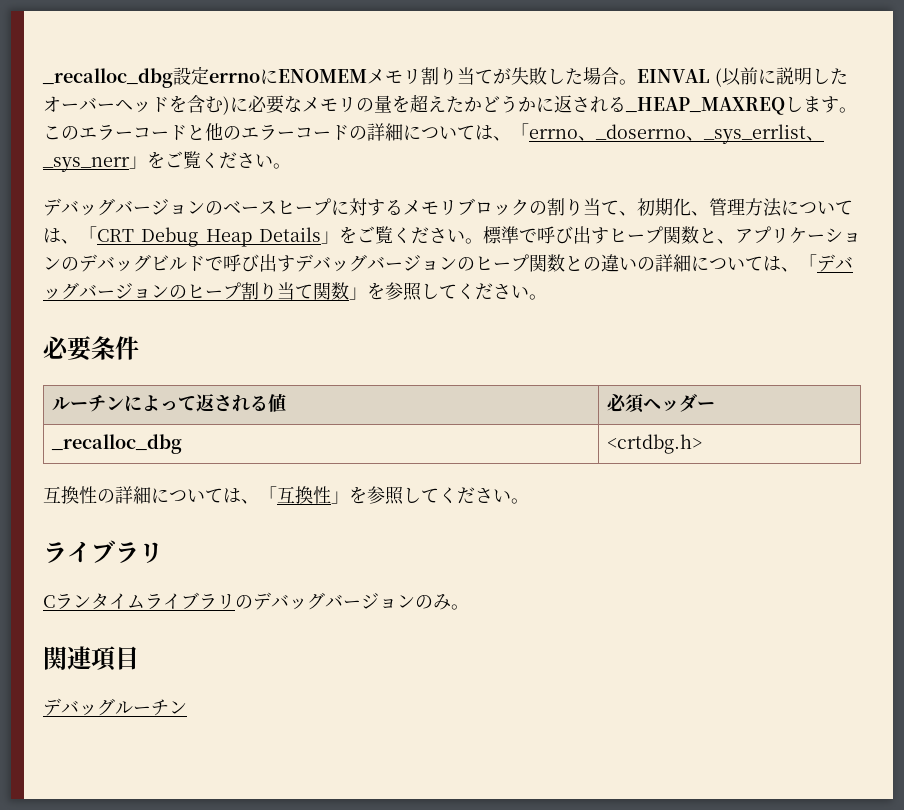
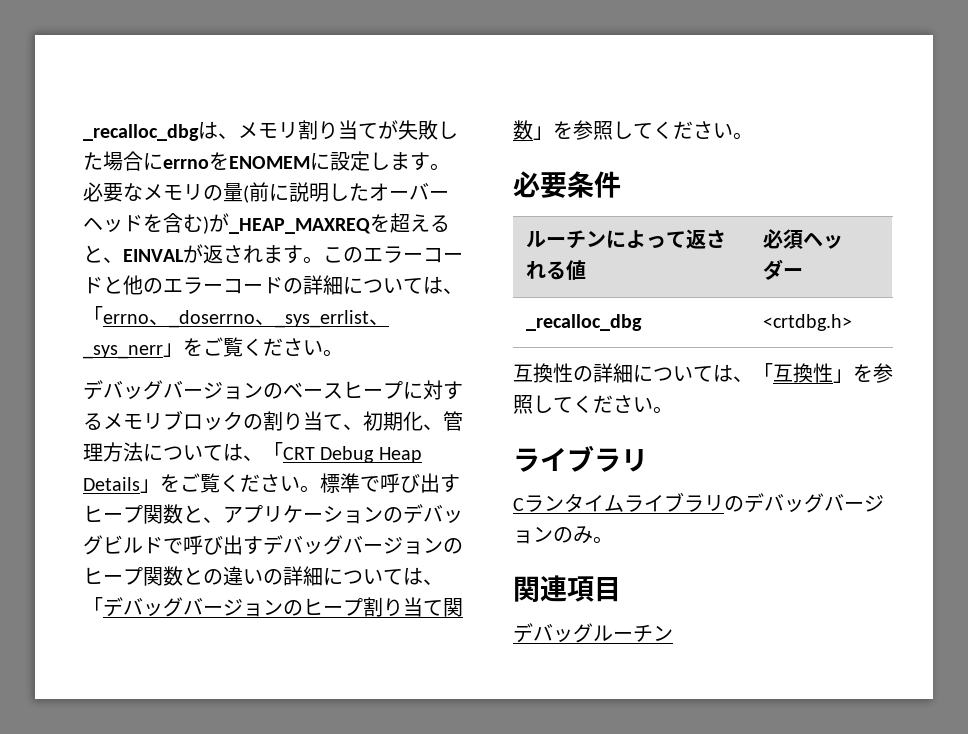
[42,66,367,88] _recalloc_dbg設定errnoにENOMEM -> [83,121,238,141] _recalloc_dbgは、
[619,68,741,87] 。EINVAL (以 -> [143,151,450,171] [83,182,249,203] にerrnoをENOMEMに設定します。必要なメモリの量(
[230,94,803,115] に必要なメモリの量を超えたかどうかに返される_HEAP_MAXREQし -> [209,213,450,234] [83,244,263,264] が_HEAP_MAXREQを超えると、EINVALが返され

